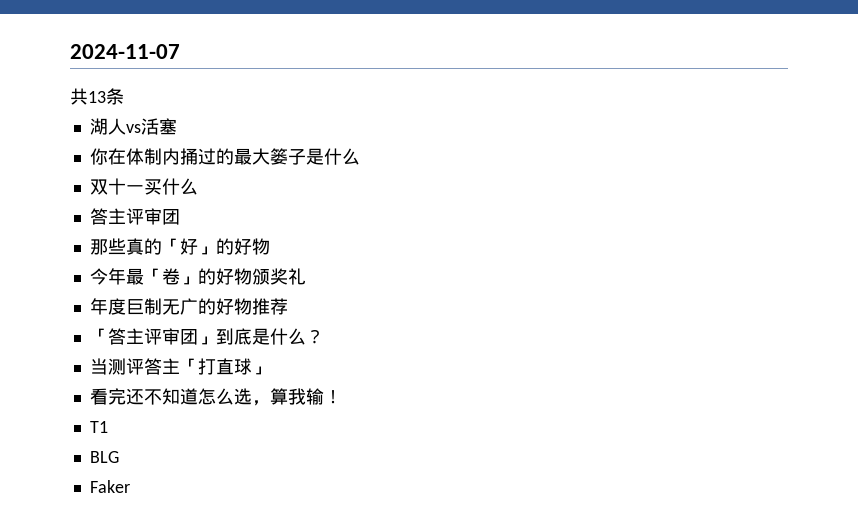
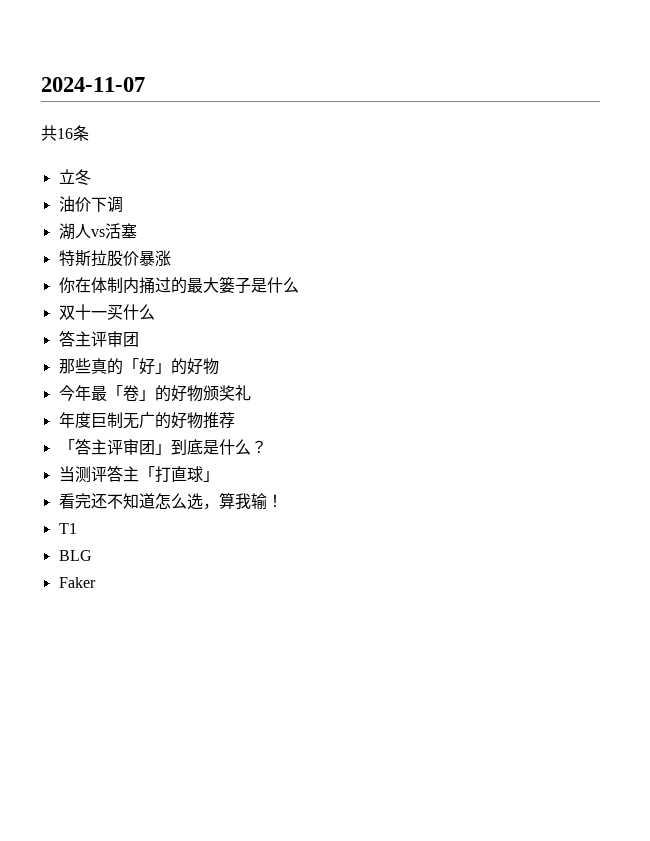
[88,91,106,103] 13 -> [57,128,73,139] 16
(124, 96) none -> [58,169,91,186] [58,196,123,213] // 立冬 // 油价下调
(177, 126) none -> [58,250,171,267] // 特斯拉股价暴涨

